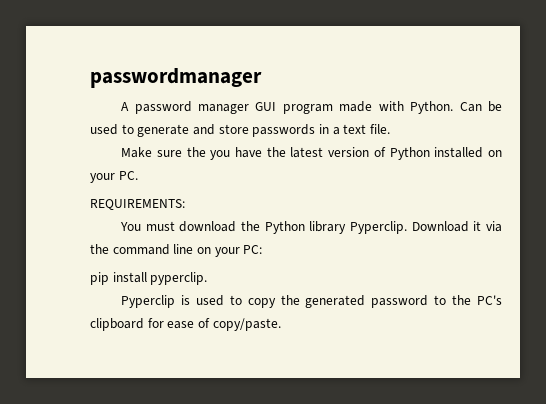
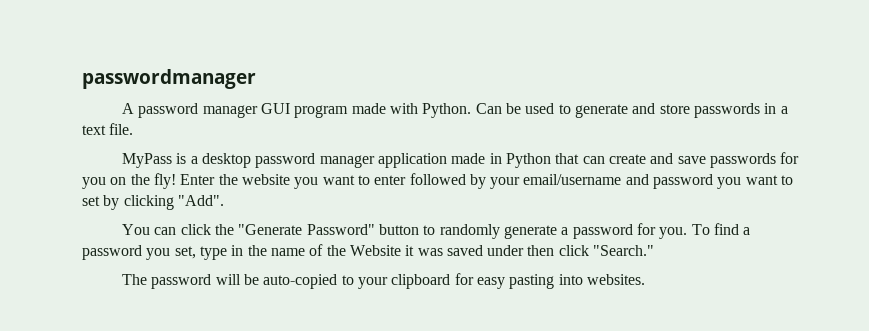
[121,147,503,160] [90,171,138,183] [90,199,185,210] [120,221,502,234] [90,244,263,257] [90,272,208,285] [121,295,503,308] [90,318,281,331] Make sure the you have the latest version of Python installed on your PC. // REQUIREMENTS: // You must download the Python library Pyperclip. Download it via the command line on your PC: // pip install pyperclip. // Pyperclip is used to copy the generated password to the PC's clipboard for ease of copy/paste. -> [122,152,800,168] [82,173,794,189] [82,195,224,210] [122,223,751,239] [82,244,655,260] [122,273,646,289] MyPass is a desktop password manager application made in Python that can create and save passwords for you on the fly! Enter the website you want to enter followed by your email/username and password you want to set by clicking "Add". // You can click the "Generate Password" button to randomly generate a password for you. To find a password you set, type in the name of the Website it was saved under then click "Search." // The password will be auto-copied to your clipboard for easy pasting into websites.

